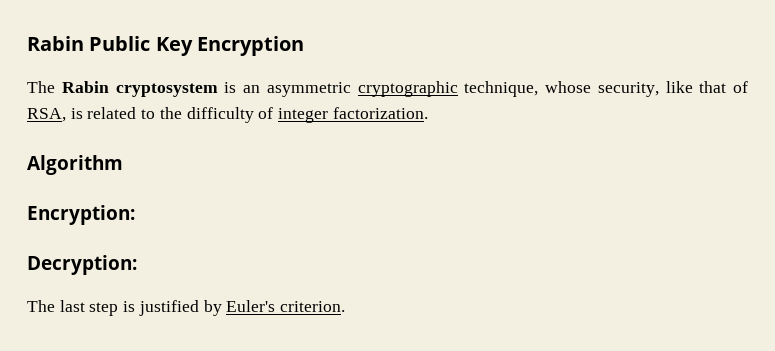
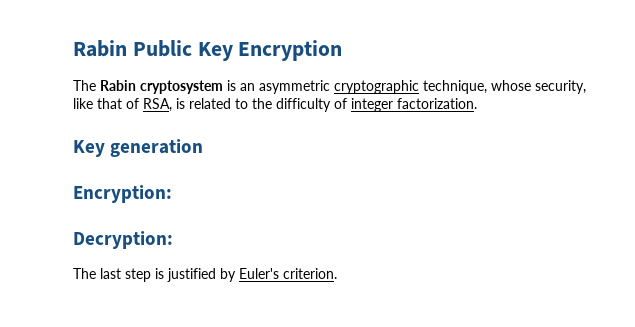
[27,155,123,175] Algorithm -> [73,139,204,157] Key generation

